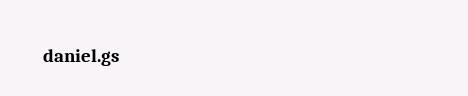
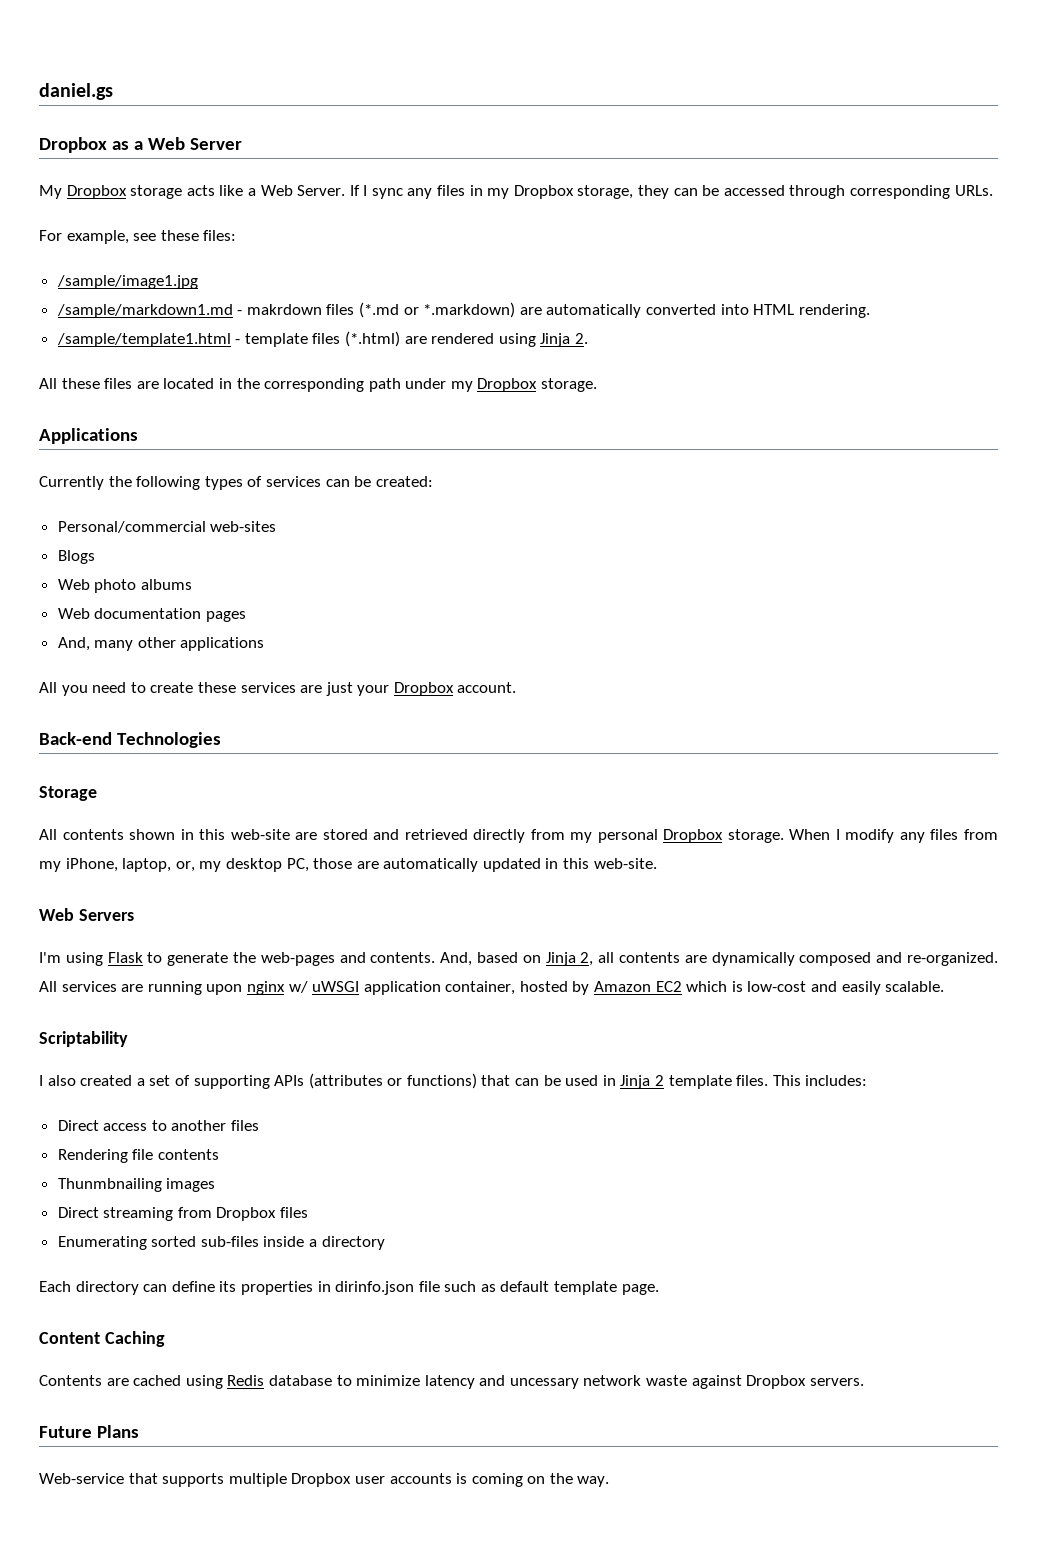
(119, 57) none -> [39,137,242,153] [39,185,993,199] [39,230,237,244] [56,275,198,289] [56,302,870,318] [56,331,589,347] [39,378,598,392] [39,428,138,444] [39,476,433,490] [57,521,277,533] [57,550,95,564] [57,579,192,593] [57,608,246,622] [57,637,265,651] [39,682,517,696] [39,732,221,748] [39,786,97,801] [39,829,998,843] [39,858,657,872] [39,908,134,921] [39,952,998,966] [39,981,945,995] [39,1031,128,1047] [39,1073,868,1089] [57,1120,260,1131] [57,1149,219,1163] [57,1178,216,1192] [57,1207,309,1221] [57,1236,385,1250] [39,1281,659,1295] [39,1331,165,1347] [39,1375,864,1389] [39,1425,139,1438] [39,1473,610,1487] // Dropbox as a Web Server // My Dropbox storage acts like a Web Server. If I sync any files in my Dropbox storage, they can be accessed through corresponding URLs. // For example, see these files: // /sample/image1.jpg // /sample/markdown1.md - makrdown files (*.md or *.markdown) are automatically converted into HTML rendering. // /sample/template1.html - template files (*.html) are rendered using Jinja 2. // All these files are located in the corresponding path under my Dropbox storage. // Applications // Currently the following types of services can be created: // Personal/commercial web-sites // Blogs // Web photo albums // Web documentation pages // And, many other applications // All you need to create these services are just your Dropbox account. // Back-end Technologies // Storage // All contents shown in this web-site are stored and retrieved directly from my personal Dropbox storage. When I modify any files from my iPhone, laptop, or, my desktop PC, those are automatically updated in this web-site. // Web Servers // I'm using Flask to generate the web-pages and contents. And, based on Jinja 2, all contents are dynamically composed and re-organized. All services are running upon nginx w/ uWSGI application container, hosted by Amazon EC2 which is low-cost and easily scalable. // Scriptability // I also created a set of supporting APIs (attributes or functions) that can be used in Jinja 2 template files. This includes: // Direct access to another files // Rendering file contents // Thunmbnailing images // Direct streaming from Dropbox files // Enumerating sorted sub-files inside a directory // Each directory can define its properties in dirinfo.json file such as default template page. // Content Caching // Contents are cached using Redis database to minimize latency and uncessary network waste against Dropbox servers. // Future Plans // Web-service that supports multiple Dropbox user accounts is coming on the way.

